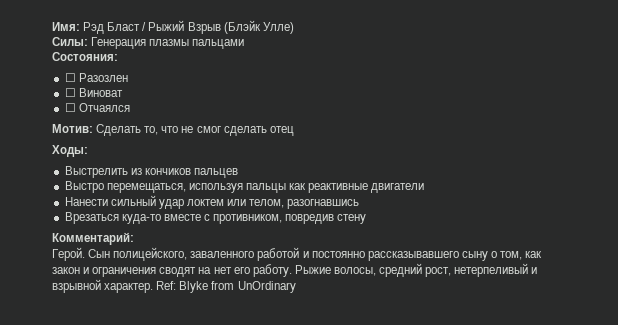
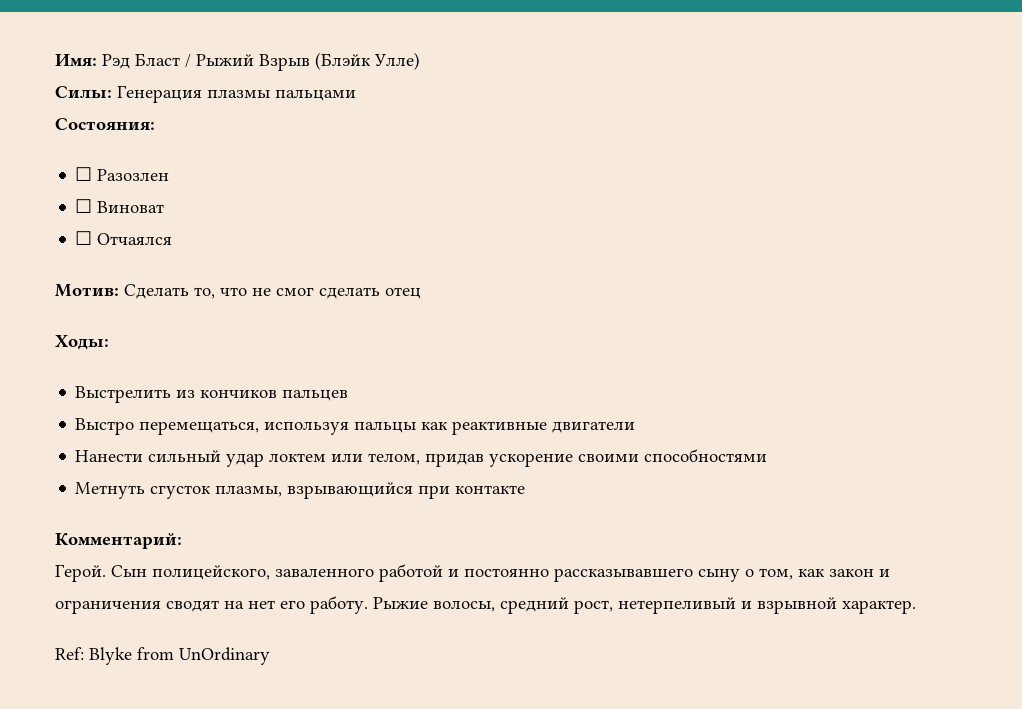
[287,199,360,209] [64,212,367,224] разогнавшись // Врезаться куда-то вместе с противником, повредив стену -> [425,449,768,467] [75,482,526,499] придав ускорение своими способностями // Метнуть сгусток плазмы, взрывающийся при контакте
(154, 288) none -> (916, 607) //

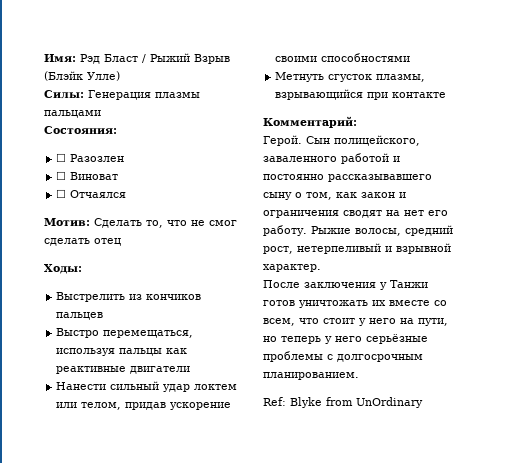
(916, 607) none -> [263,280,428,290] [263,300,447,308] [263,318,448,326] [263,334,428,344] [263,351,423,362] [263,372,359,380] // После заключения у Танжи готов уничтожать их вместе со всем, что стоит у него на пути, но теперь у него серьёзные проблемы с долгосрочным планированием.

